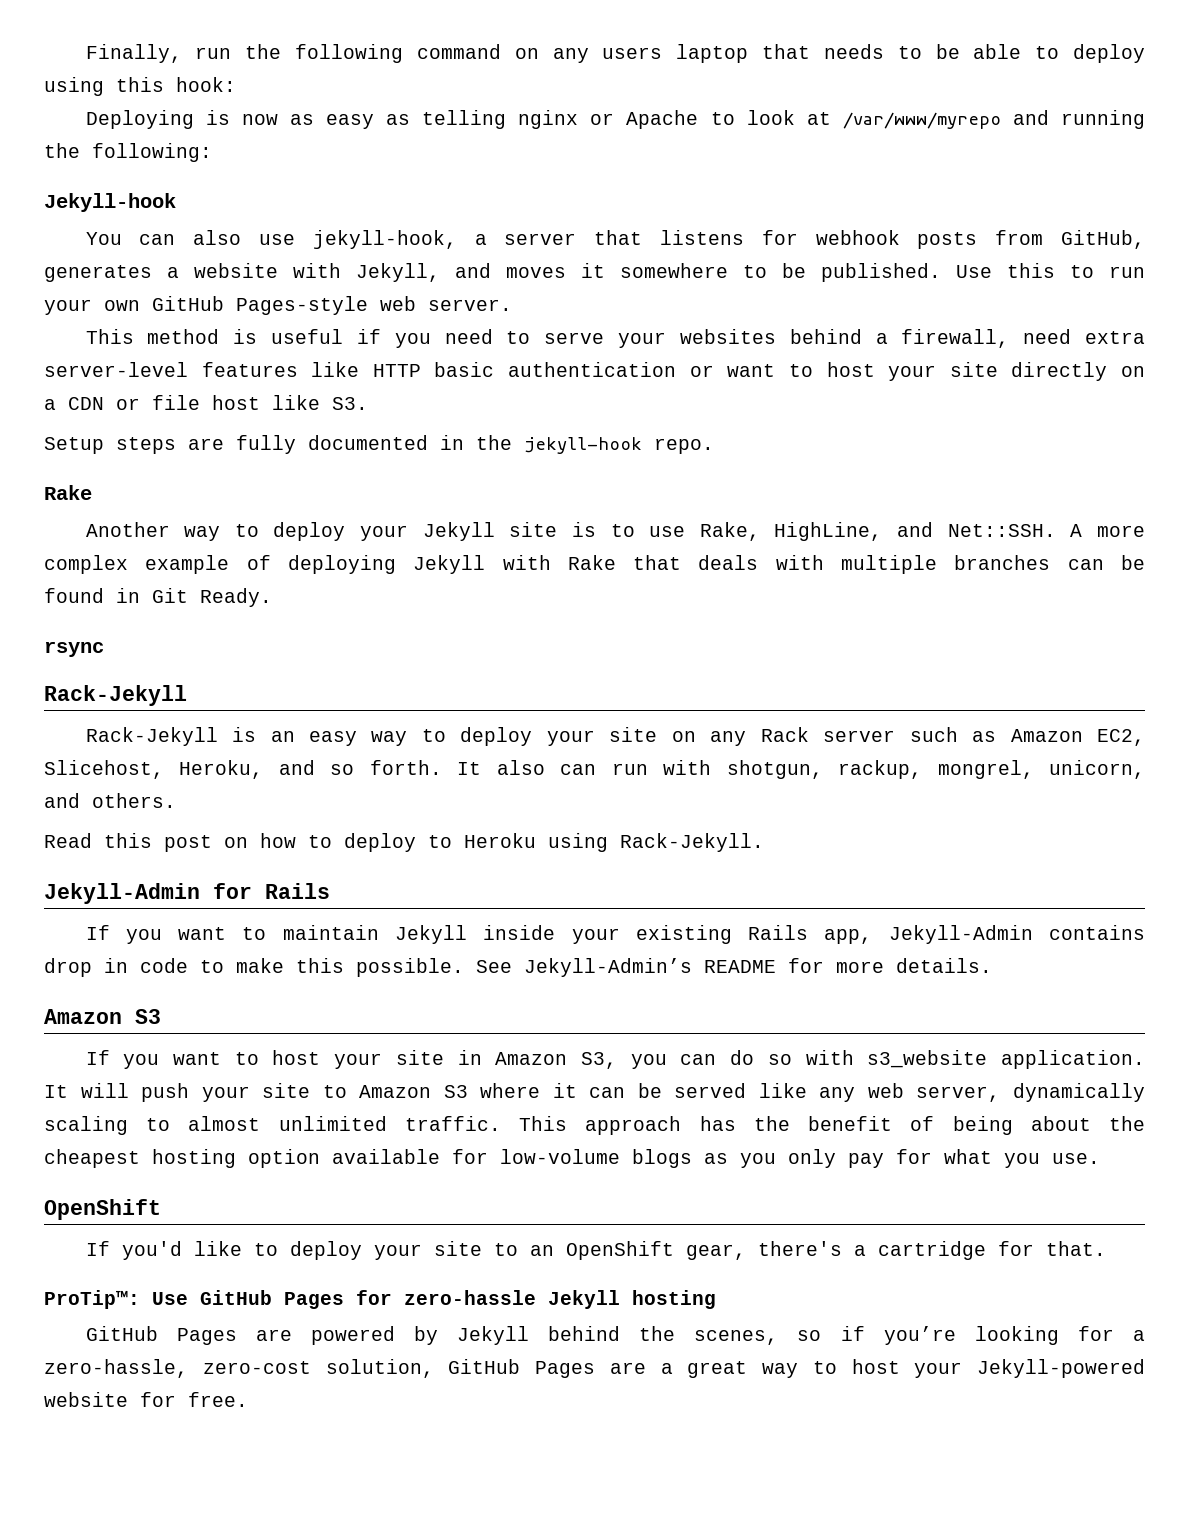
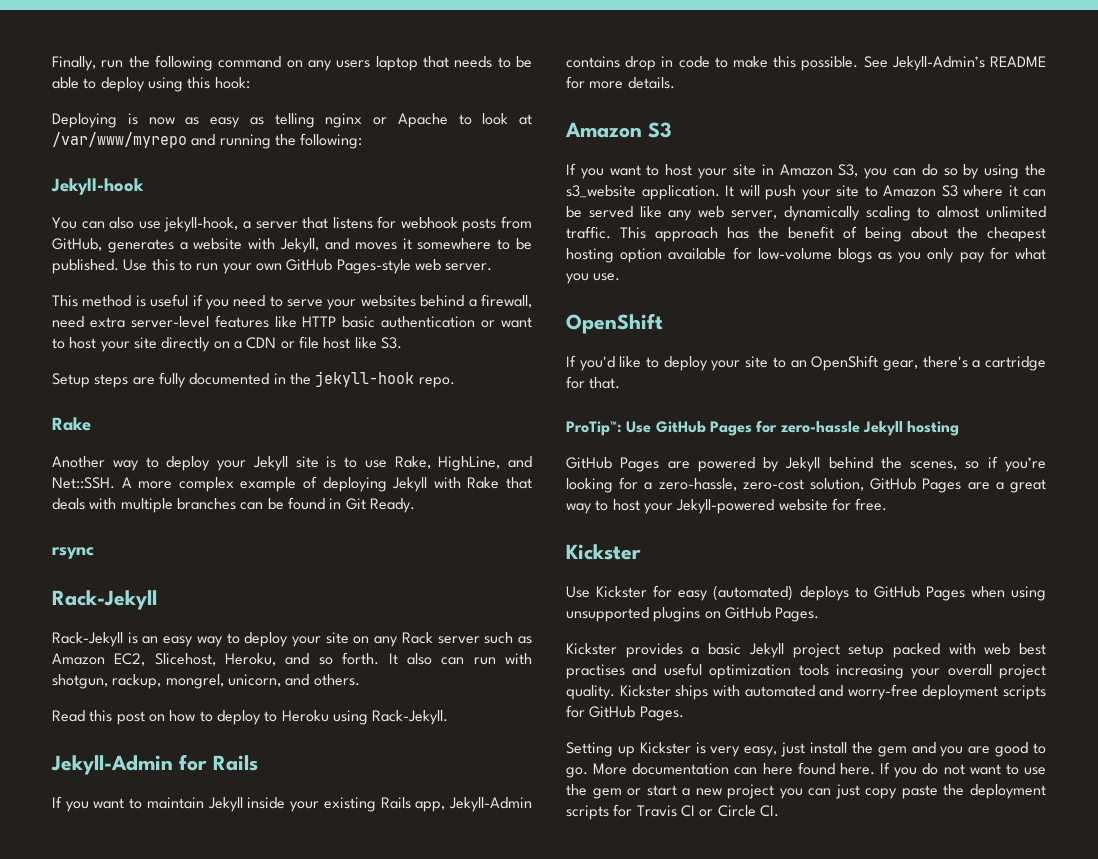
[805,1050,854,1065] with -> [963,164,1046,179] by using the
(248, 1399) none -> [566,544,641,560] [566,585,1046,601] [566,607,820,622] [566,643,1046,658] [566,663,1046,679] [566,684,1046,700] [566,705,684,721] [566,742,1046,757] [566,762,1046,778] [566,784,1046,799] [566,804,779,820] // Kickster // Use Kickster for easy (automated) deploys to GitHub Pages when using unsupported plugins on GitHub Pages. // Kickster provides a basic Jekyll project setup packed with web best practises and useful optimization tools increasing your overall project quality. Kickster ships with automated and worry-free deployment scripts for GitHub Pages. // Setting up Kickster is very easy, just install the gem and you are good to go. More documentation can here found here. If you do not want to use the gem or start a new project you can just copy paste the deployment scripts for Travis CI or Circle CI.

